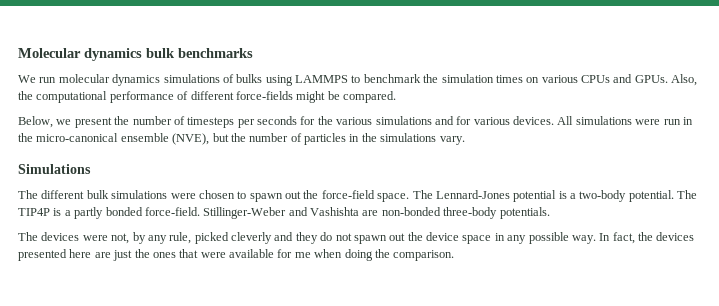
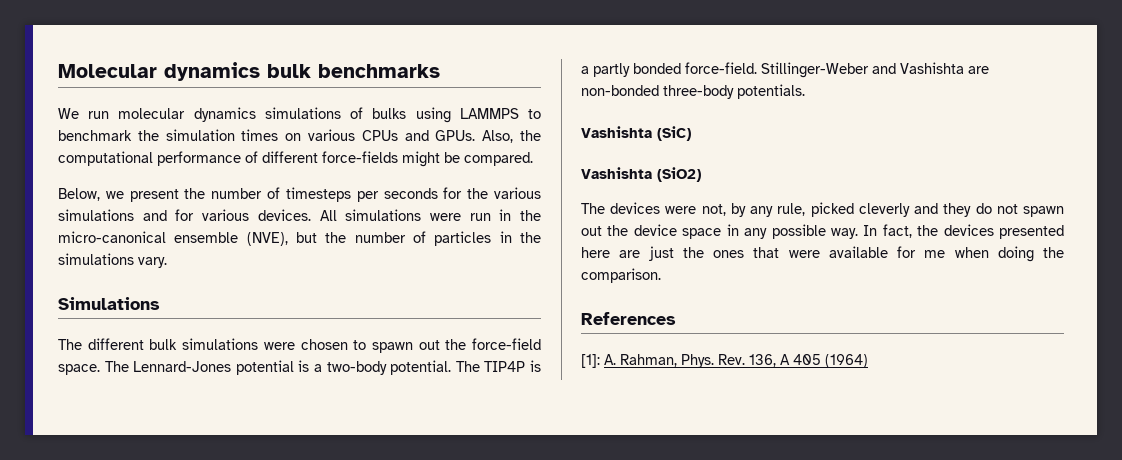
(550, 213) none -> [581,126,691,141] [581,167,701,182] // Vashishta (SiC) // Vashishta (SiO2)
(455, 255) none -> [581,312,676,325] [581,354,868,368] // References // [1]: A. Rahman, Phys. Rev. 136, A 405 (1964)

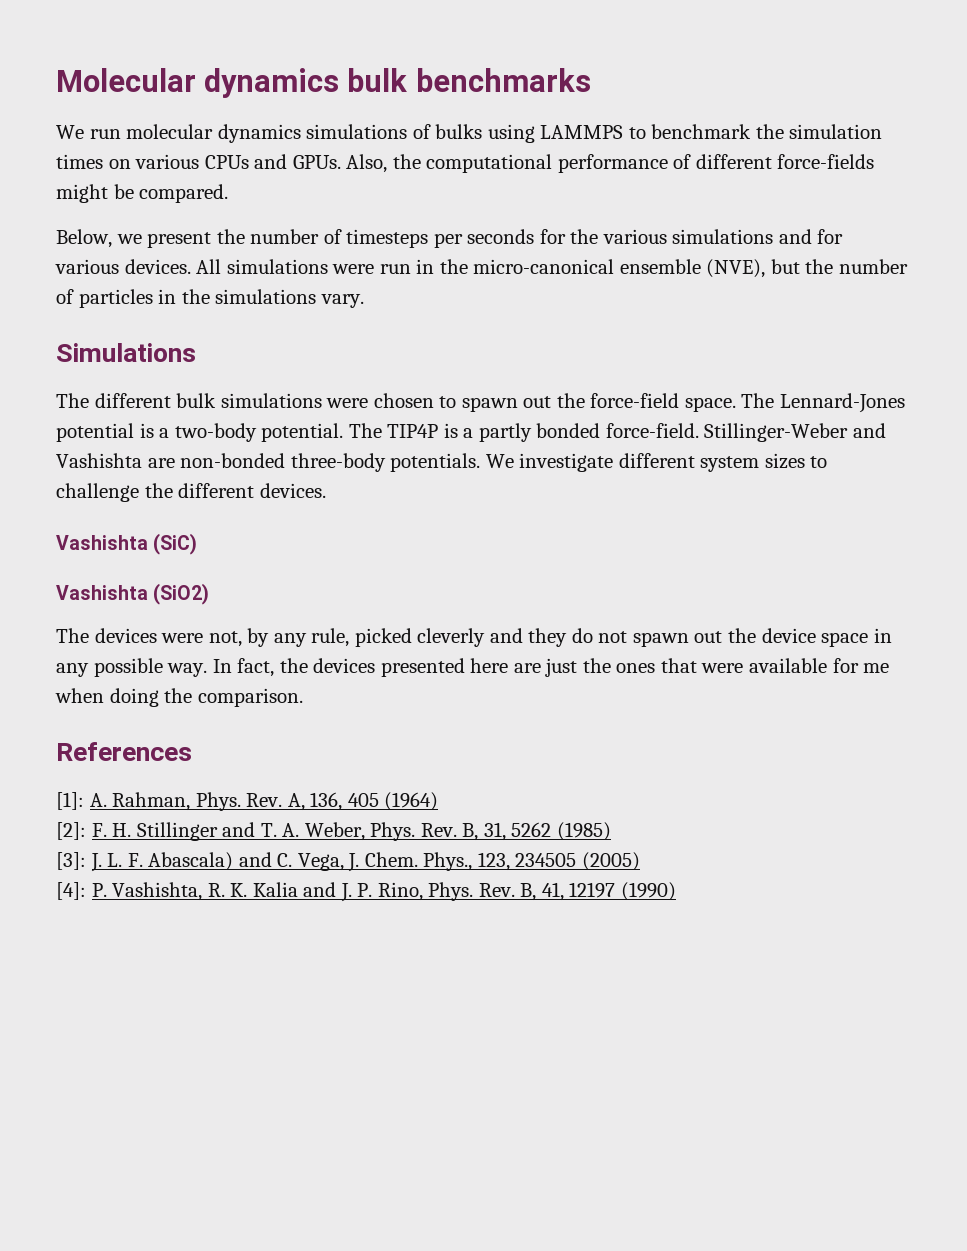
(805, 91) none -> [485,453,828,472] [56,483,326,502] We investigate different system sizes to challenge the different devices.
[749,354,790,367] 136, A -> [287,792,343,811] A, 136,
(868, 361) none -> [56,822,611,841] [56,852,640,872] [56,882,677,902] // [2]: F. H. Stillinger and T. A. Weber, Phys. Rev. B, 31, 5262 (1985) // [3]: J. L. F. Abascala) and C. Vega, J. Chem. Phys., 123, 234505 (2005) // [4]: P. Vashishta, R. K. Kalia and J. P. Rino, Phys. Rev. B, 41, 12197 (1990)

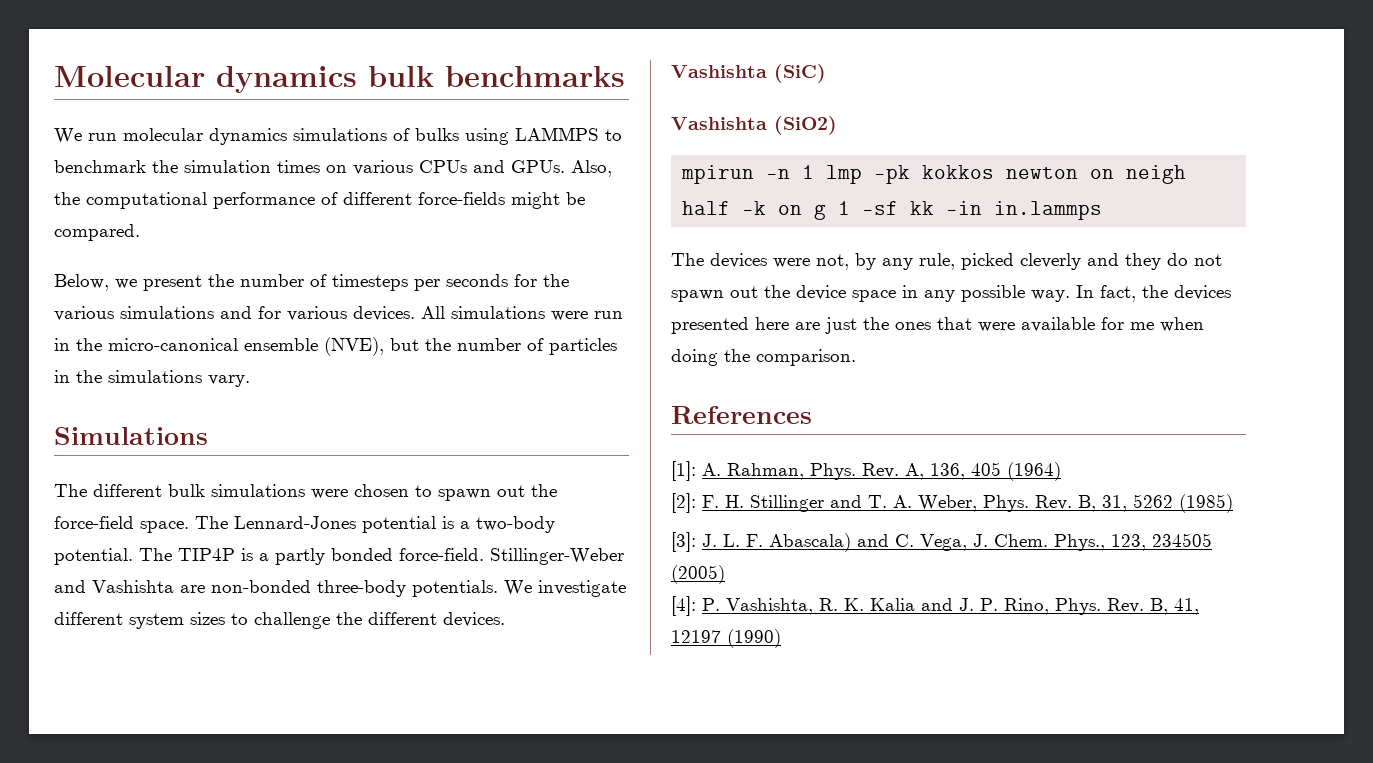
(210, 594) none -> [681,165,1187,184] [682,201,1103,220] // mpirun -n 1 lmp -pk kokkos newton on neigh half -k on g 1 -sf kk -in in.lammps

